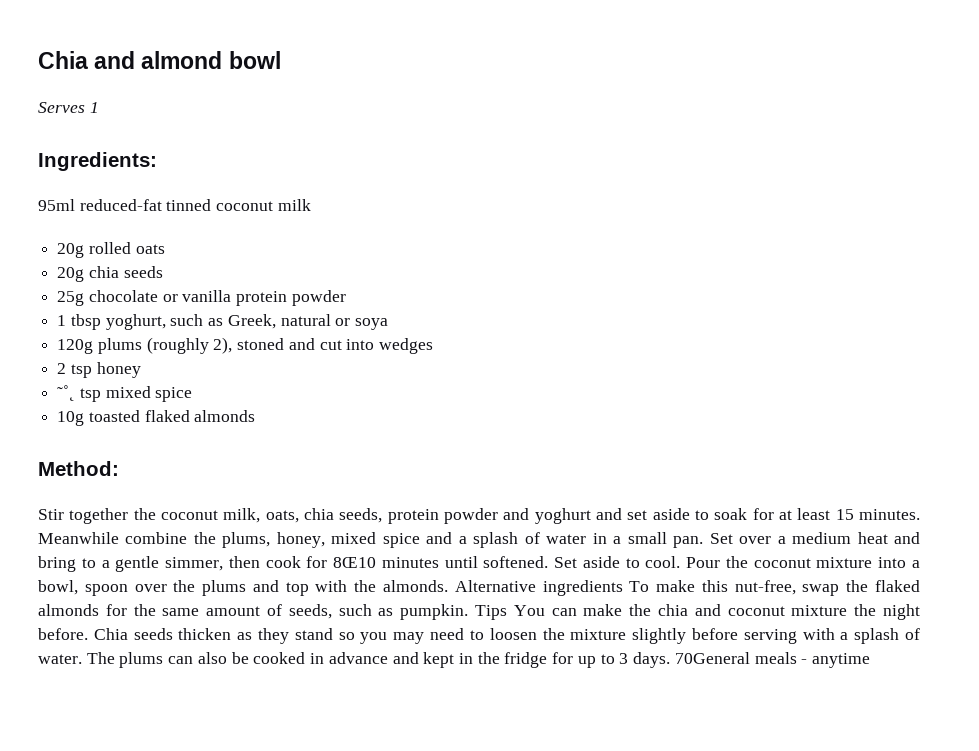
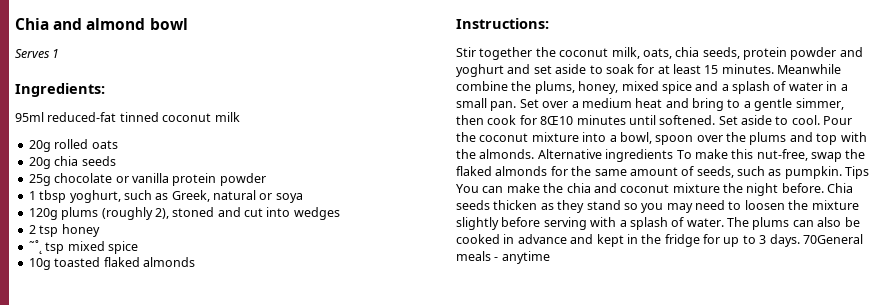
[38,461,119,476] Method: -> [456,18,549,29] Instructions:

